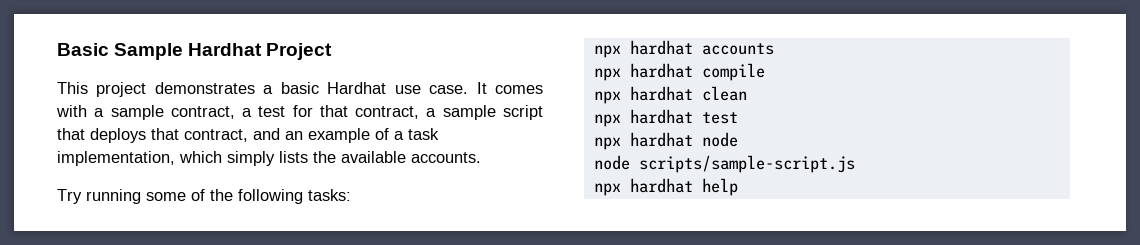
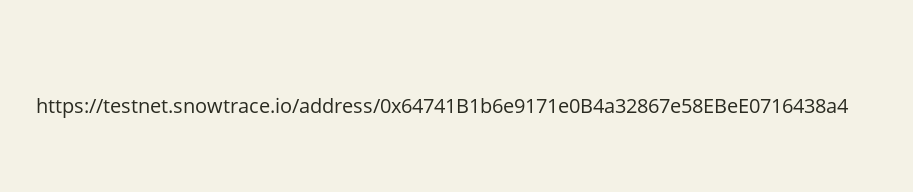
[57,43,333,60] [57,82,544,97] [56,105,543,120] [57,128,439,143] [57,151,481,166] [57,189,351,204] [593,40,774,58] [593,63,765,81] [593,86,747,104] [593,109,738,127] [593,132,738,150] [593,155,855,173] [593,178,738,196] Basic Sample Hardhat Project // This project demonstrates a basic Hardhat use case. It comes with a sample contract, a test for that contract, a sample script that deploys that contract, and an example of a task implementation, which simply lists the available accounts. // Try running some of the following tasks: // npx hardhat accounts // npx hardhat compile // npx hardhat clean // npx hardhat test // npx hardhat node // node scripts/sample-script.js // npx hardhat help -> [36,97,849,118] https://testnet.snowtrace.io/address/0x64741B1b6e9171e0B4a32867e58EBeE0716438a4

